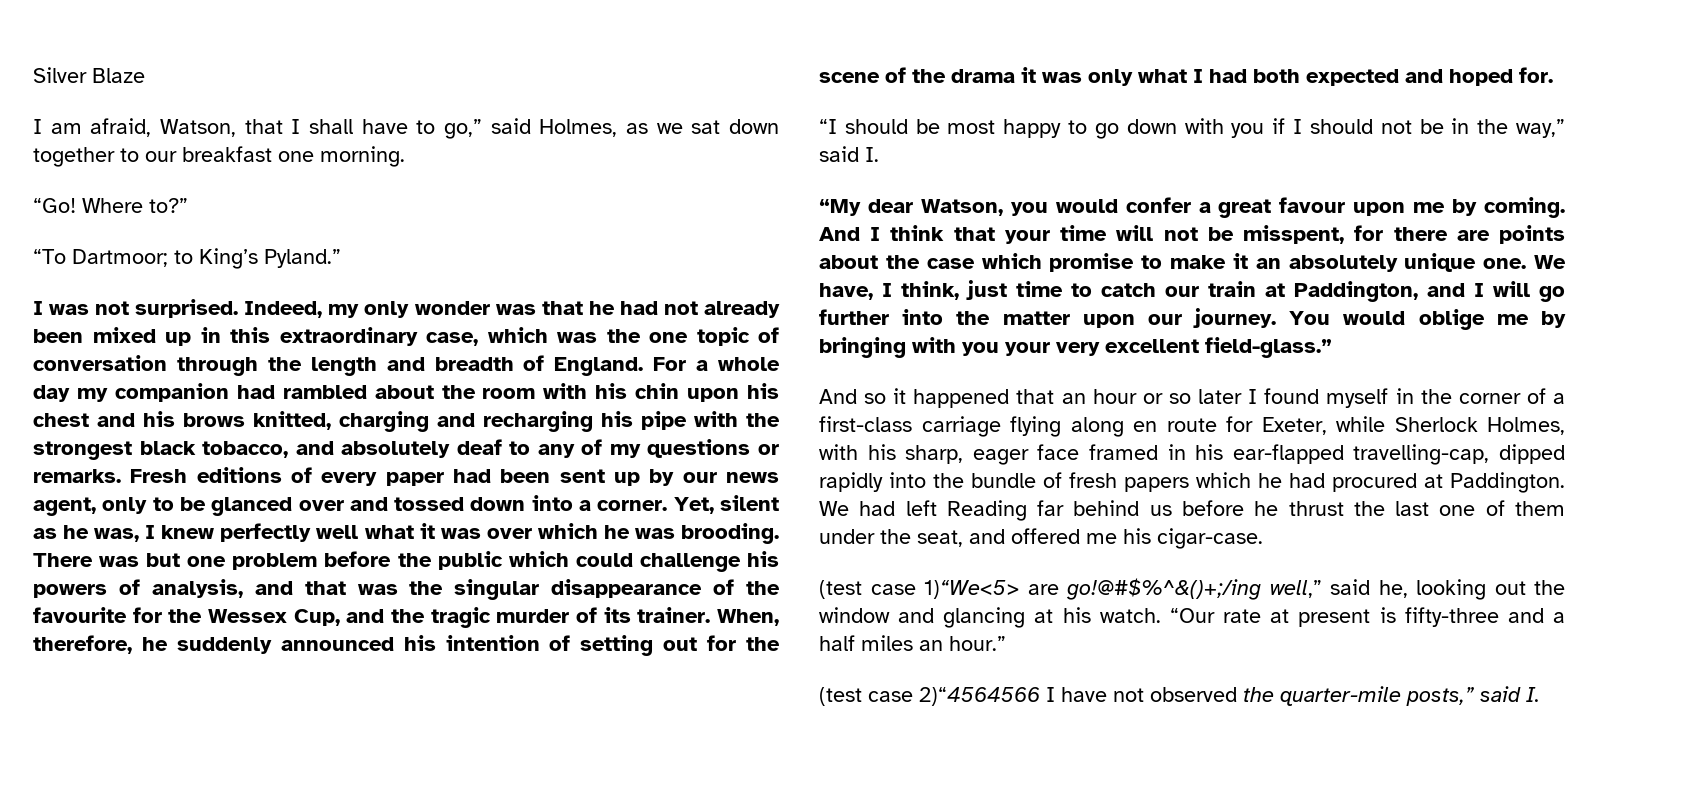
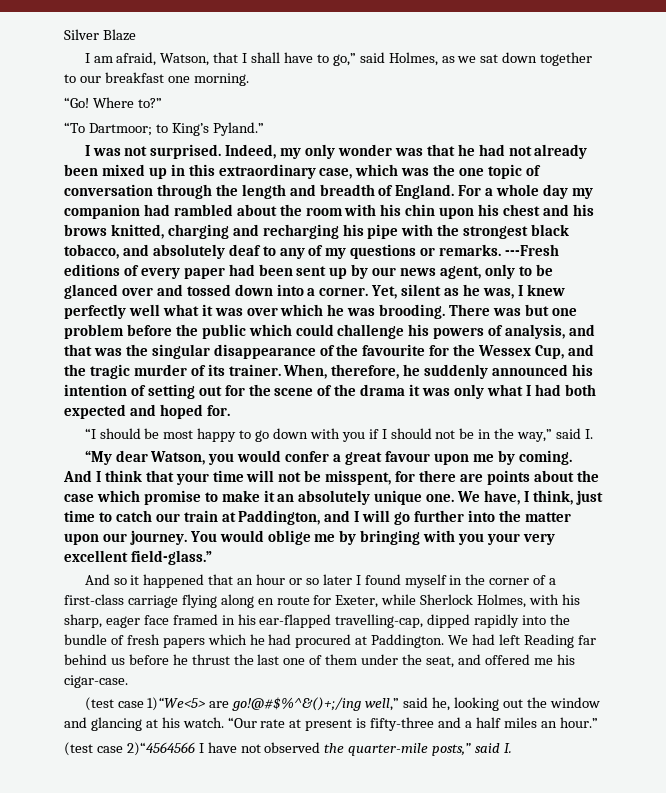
[130,469,188,483] Fresh -> [505,244,560,256] ---Fresh

